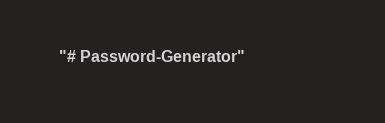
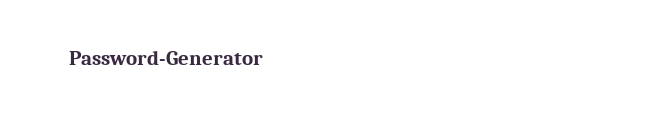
[59,50,246,62] "# Password-Generator" -> [69,50,263,65] Password-Generator

